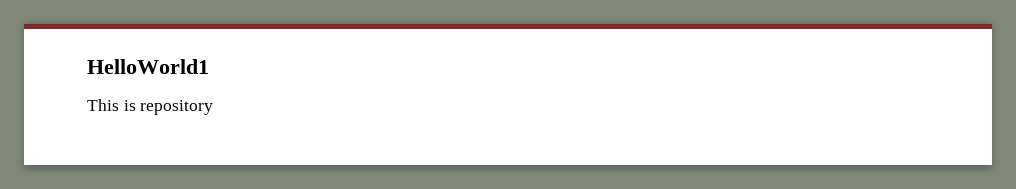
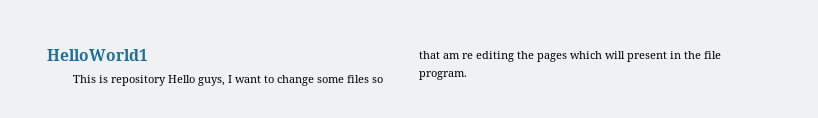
(214, 107) none -> [168,75,384,86] [419,51,721,62] [419,71,467,80] Hello guys, I want to change some files so that am re editing the pages which will present in the file program.

